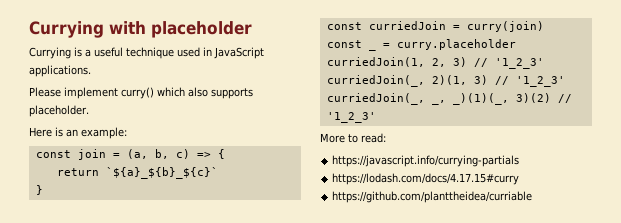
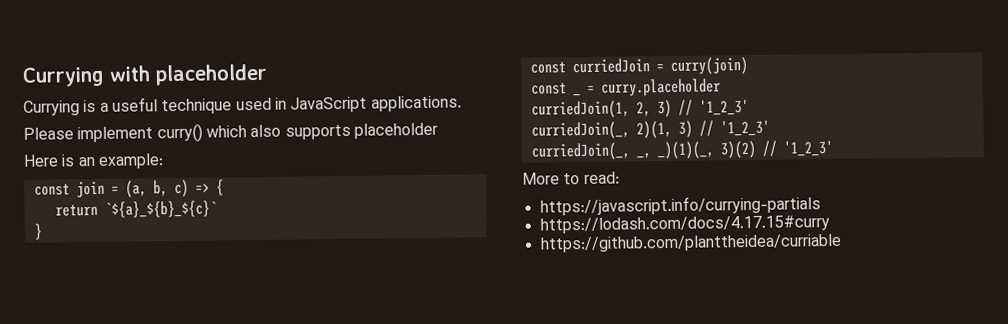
[29,105,89,117] placeholder. -> [353,122,438,139] placeholder

